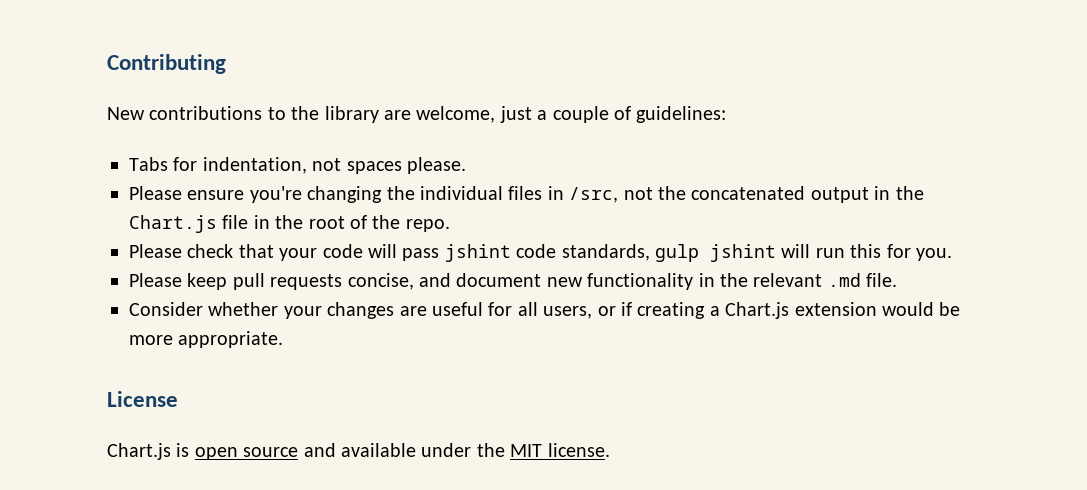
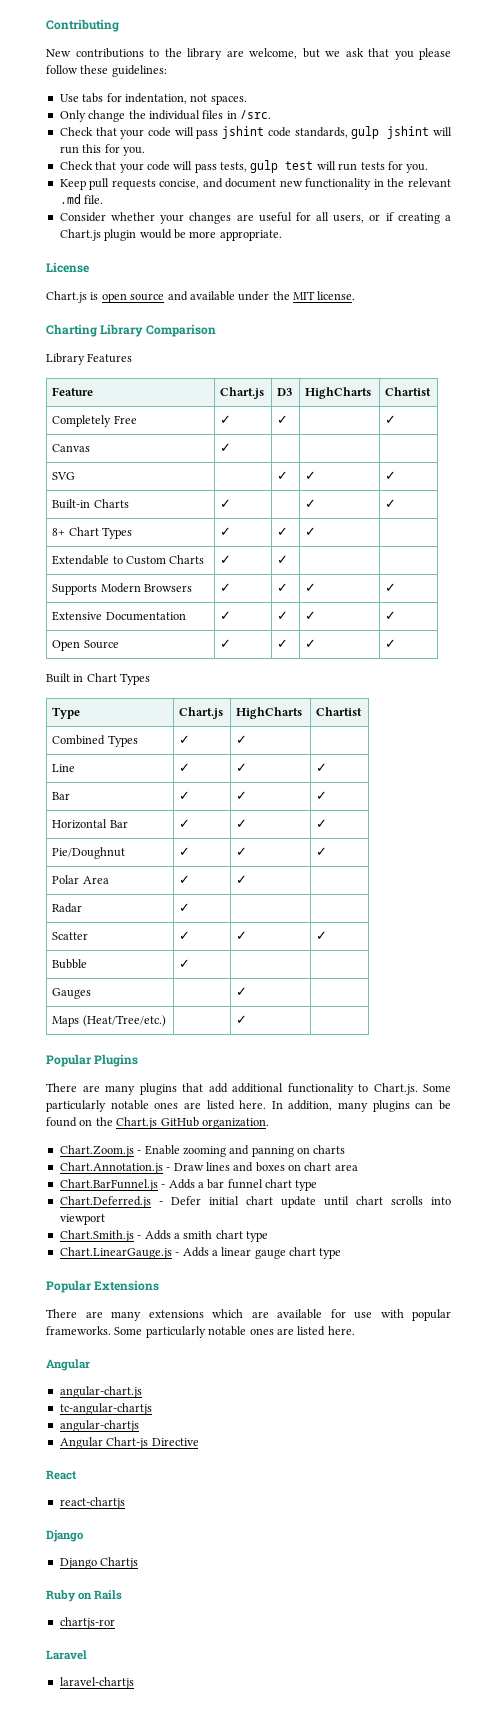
[499,106,631,123] just a couple of -> [302,48,451,60] [46,65,109,74] but we ask that you please follow these
[129,157,168,171] Tabs -> [59,93,104,103] Use tabs
[346,157,466,174] [129,186,924,203] [129,215,450,233] [129,244,234,258] spaces please. // Please ensure you're changing the individual files in /src, not the concatenated output in the Chart.js file in the root of the repo. // Please check -> [210,95,247,105] [59,110,271,122] [59,127,93,136] spaces. // Only change the individual files in /src. // Check
[129,273,228,290] Please keep -> [59,160,429,173] [59,179,86,190] Check that your code will pass tests, gulp test will run tests for you. // Keep
[794,302,877,316] extension -> [104,229,137,241] plugin
(610, 450) none -> [46,324,217,337] [46,353,133,365] [52,387,94,396] [220,387,265,399] [277,388,293,396] [305,387,372,399] [385,387,432,396] [52,415,137,427] [220,415,232,424] [277,415,289,424] [385,415,397,424] [52,444,91,452] [220,443,232,452] [52,472,76,480] [277,471,289,480] [305,471,317,480] [385,471,397,480] [52,499,129,509] [220,499,232,508] [305,499,317,508] [385,499,397,508] [52,527,132,539] [220,527,232,536] [277,527,289,536] [305,527,317,536] [52,555,205,565] [220,555,232,564] [277,555,289,564] [52,583,192,595] [220,583,232,592] [277,583,289,592] [305,583,317,592] [385,583,397,592] [52,611,186,621] [220,611,232,620] [277,611,289,620] [305,611,317,620] [385,611,397,620] [52,640,119,651] [220,639,232,648] [277,639,289,648] [305,639,317,648] [385,639,397,648] [46,673,151,685] [52,707,81,719] [179,707,224,719] [236,707,303,719] [316,707,363,716] [52,735,138,747] [179,735,191,744] [236,735,248,744] [52,764,76,772] [179,763,191,772] [236,763,248,772] [316,763,328,772] [52,792,71,800] [179,791,191,800] [236,791,248,800] [316,791,328,800] [52,819,128,829] [179,819,191,828] [236,819,248,828] [316,819,328,828] [52,847,126,859] [179,847,191,856] [236,847,248,856] [316,847,328,856] [52,875,109,884] [179,875,191,884] [236,875,248,884] [52,903,83,913] [179,903,191,912] [52,932,89,940] [179,931,191,940] [236,931,248,940] [316,931,328,940] [52,959,88,969] [179,959,191,968] [52,988,92,999] [236,987,248,996] [52,1015,166,1027] [236,1015,248,1024] [46,1054,139,1067] [46,1083,451,1095] [46,1100,451,1112] [46,1117,269,1129] [59,1145,346,1157] [59,1162,358,1174] [59,1179,318,1191] [59,1196,451,1208] [59,1214,105,1225] [59,1230,268,1242] [59,1247,342,1259] [46,1280,160,1293] [46,1309,451,1321] [46,1326,355,1338] [46,1359,90,1371] [59,1386,142,1398] [59,1403,152,1415] [59,1420,139,1432] [59,1437,199,1449] [46,1470,77,1480] [59,1497,125,1509] [46,1530,84,1542] [59,1557,139,1569] [46,1590,123,1602] [59,1617,115,1629] [46,1650,87,1660] [59,1677,134,1689] // Charting Library Comparison // Library Features // Feature | Chart.js | D3 | HighCharts | Chartist // Completely Free | ✓ | ✓ | | ✓ // Canvas | ✓ | | | // SVG | | ✓ | ✓ | ✓ // Built-in Charts | ✓ | | ✓ | ✓ // 8+ Chart Types | ✓ | ✓ | ✓ | // Extendable to Custom Charts | ✓ | ✓ | | // Supports Modern Browsers | ✓ | ✓ | ✓ | ✓ // Extensive Documentation | ✓ | ✓ | ✓ | ✓ // Open Source | ✓ | ✓ | ✓ | ✓ // Built in Chart Types // Type | Chart.js | HighCharts | Chartist // Combined Types | ✓ | ✓ | // Line | ✓ | ✓ | ✓ // Bar | ✓ | ✓ | ✓ // Horizontal Bar | ✓ | ✓ | ✓ // Pie/Doughnut | ✓ | ✓ | ✓ // Polar Area | ✓ | ✓ | // Radar | ✓ | | // Scatter | ✓ | ✓ | ✓ // Bubble | ✓ | | // Gauges | | ✓ | // Maps (Heat/Tree/etc.) | | ✓ | // Popular Plugins // There are many plugins that add additional functionality to Chart.js. Some particularly notable ones are listed here. In addition, many plugins can be found on the Chart.js GitHub organization. // Chart.Zoom.js - Enable zooming and panning on charts // Chart.Annotation.js - Draw lines and boxes on chart area // Chart.BarFunnel.js - Adds a bar funnel chart type // Chart.Deferred.js - Defer initial chart update until chart scrolls into viewport // Chart.Smith.js - Adds a smith chart type // Chart.LinearGauge.js - Adds a linear gauge chart type // Popular Extensions // There are many extensions which are available for use with popular frameworks. Some particularly notable ones are listed here. // Angular // angular-chart.js // tc-angular-chartjs // angular-chartjs // Angular Chart-js Directive // React // react-chartjs // Django // Django Chartjs // Ruby on Rails // chartjs-ror // Laravel // laravel-chartjs

